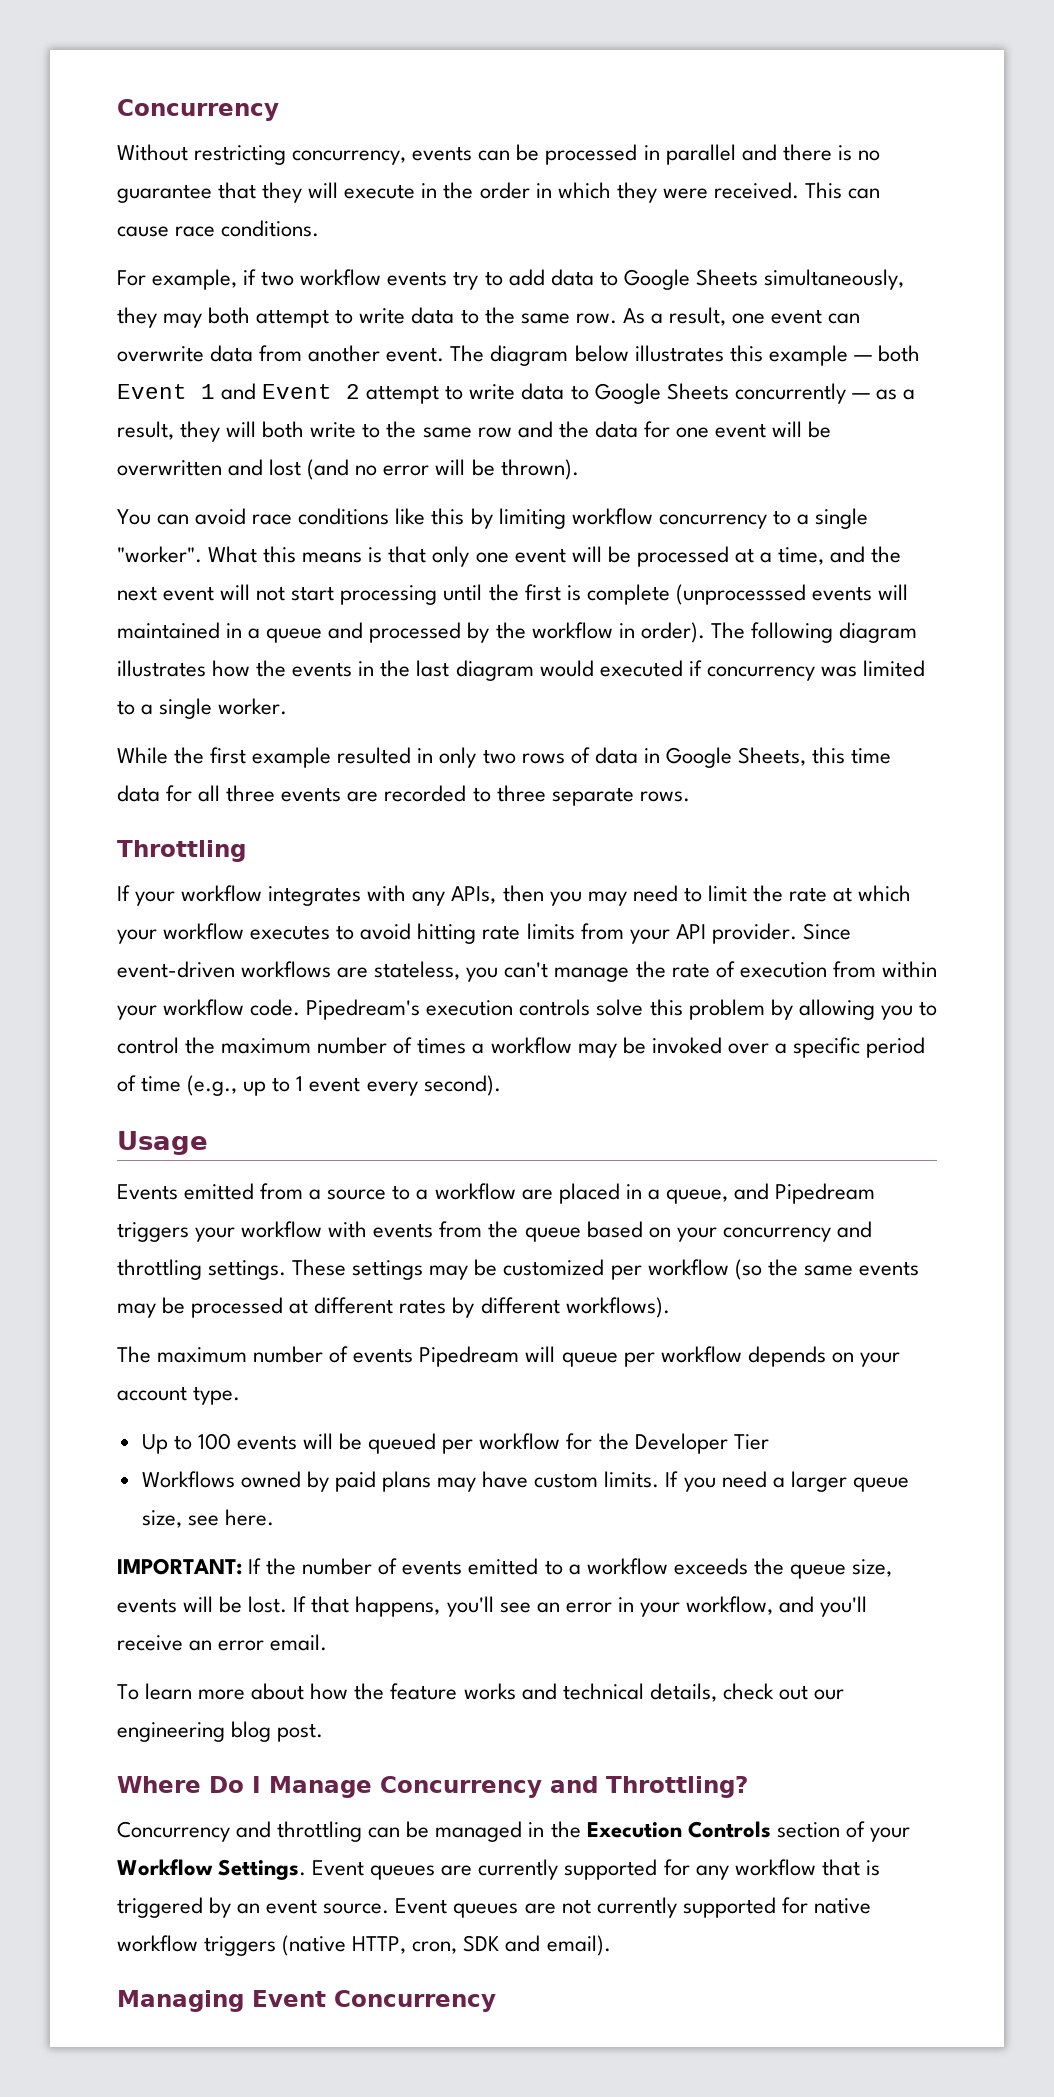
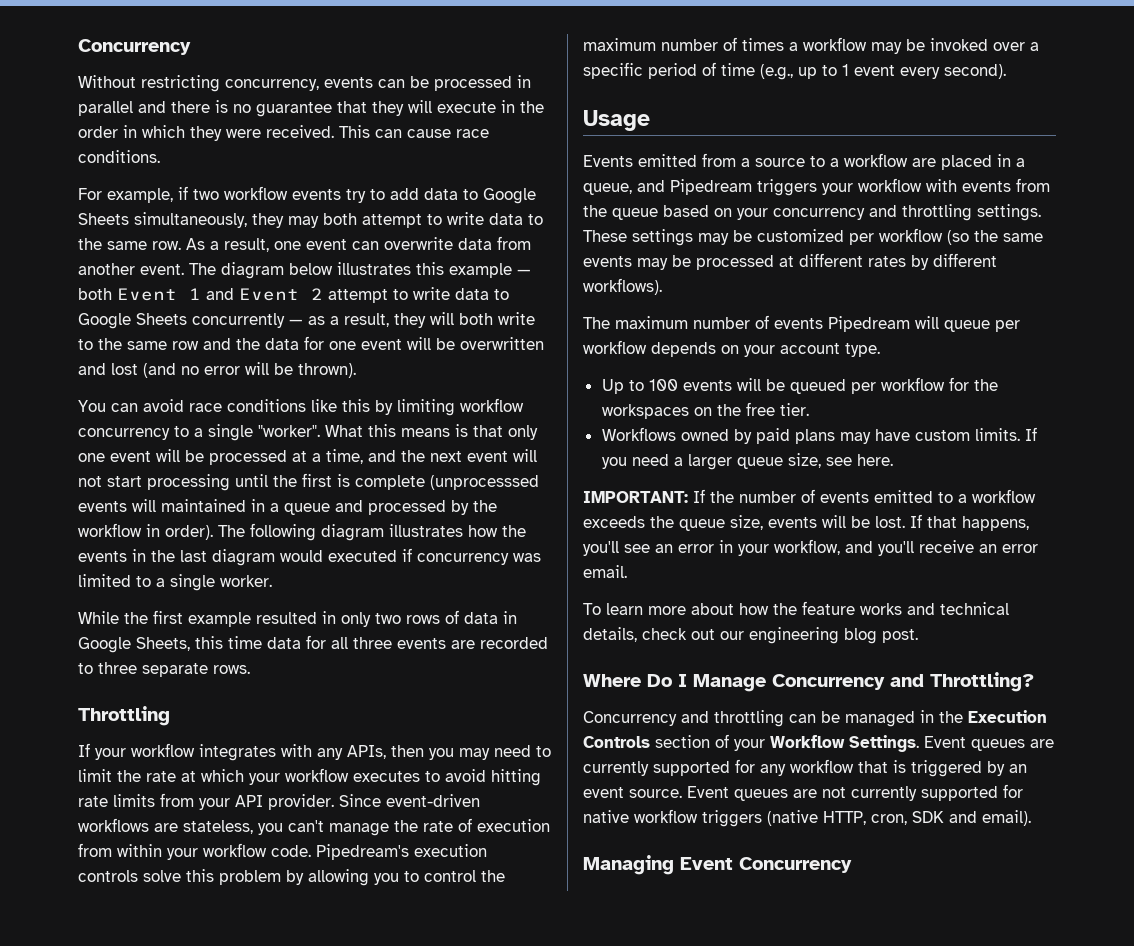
[634,1433,769,1454] Developer Tier -> [601,402,809,419] workspaces on the free tier.

